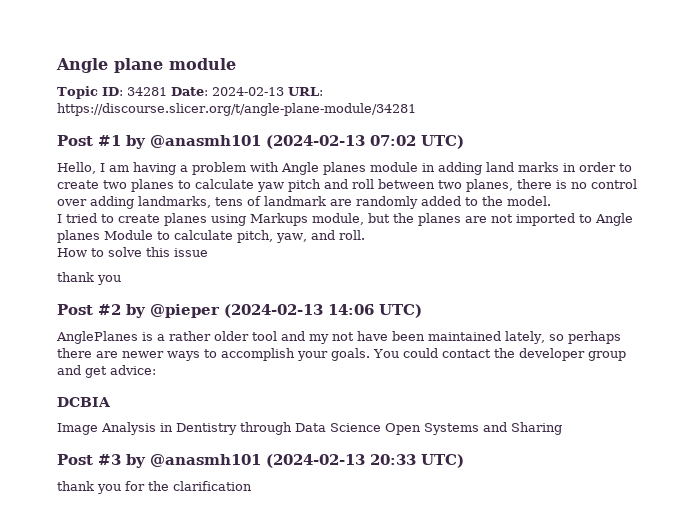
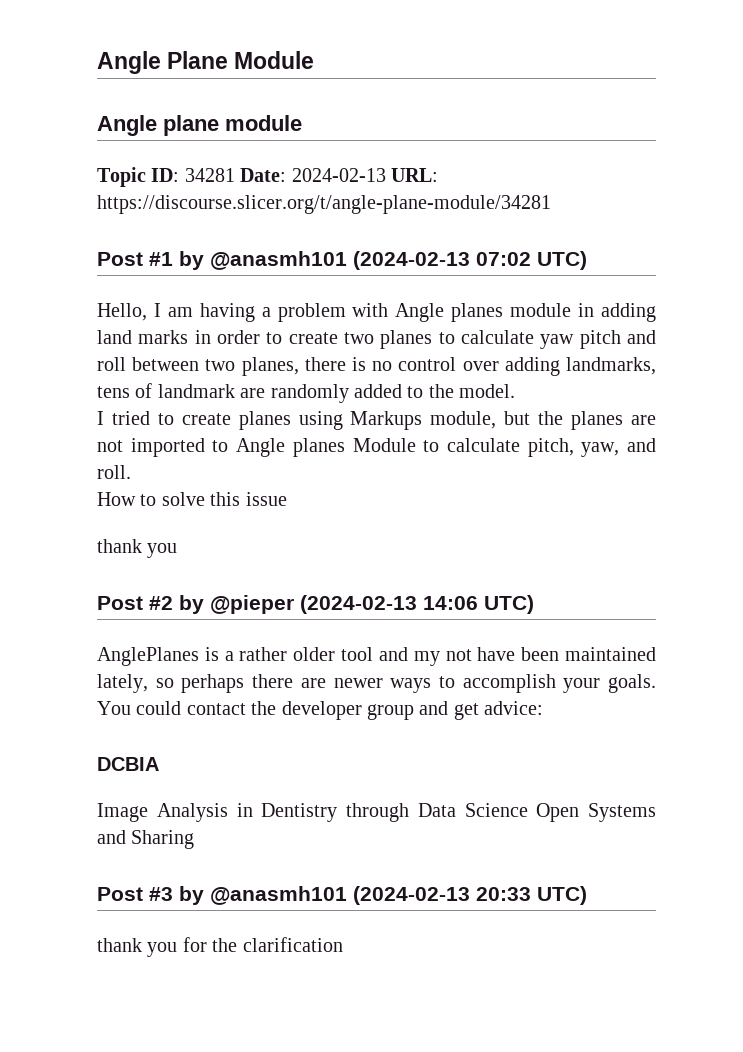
[56,58,108,73] Angle -> [97,51,315,74] [97,115,157,136] Angle Plane Module // Angle

